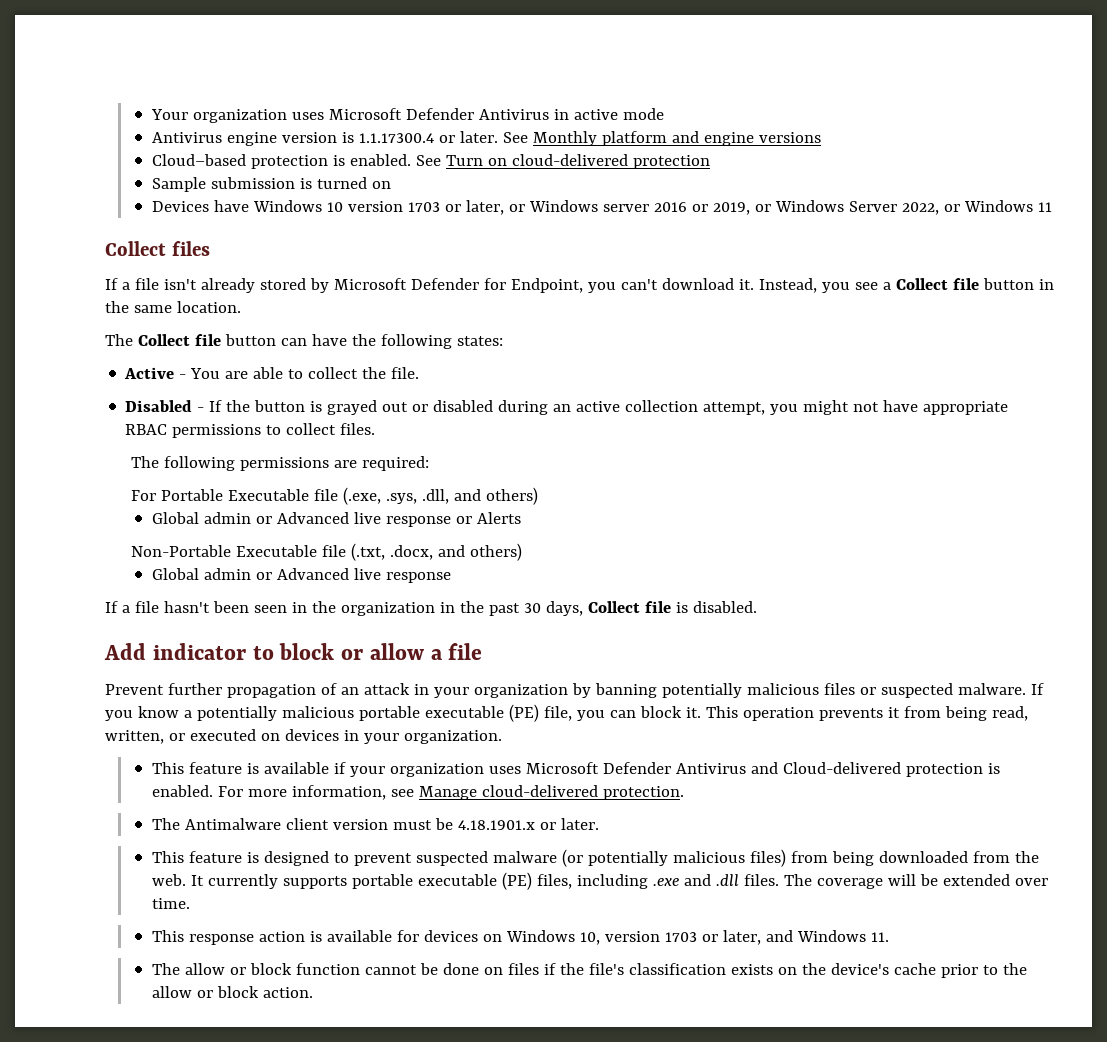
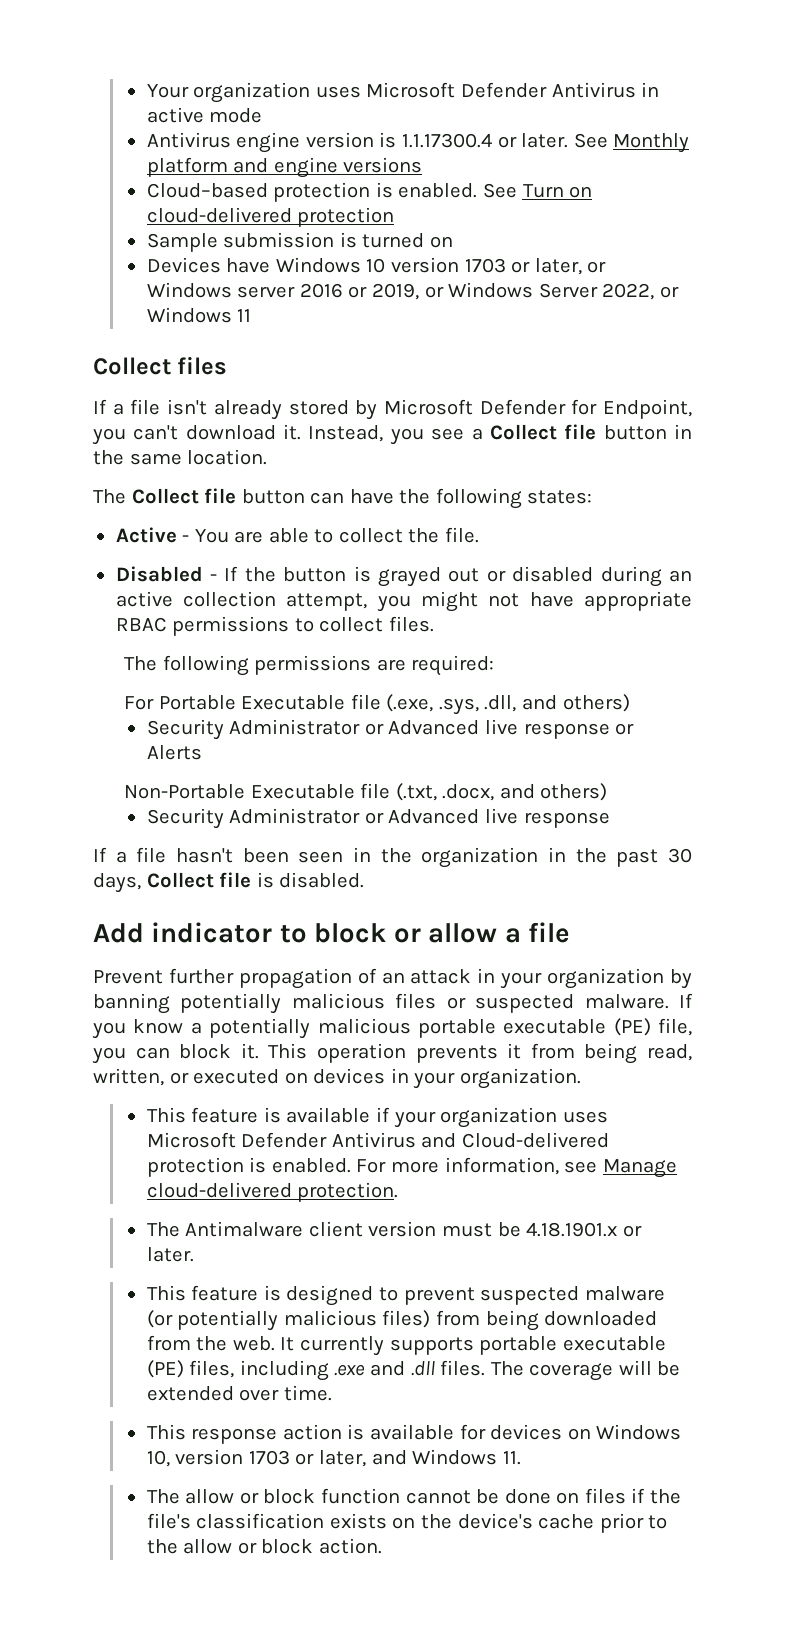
[151,512,251,524] Global admin -> [146,719,361,740] Security Administrator
[151,568,251,580] Global admin -> [146,808,361,829] Security Administrator

